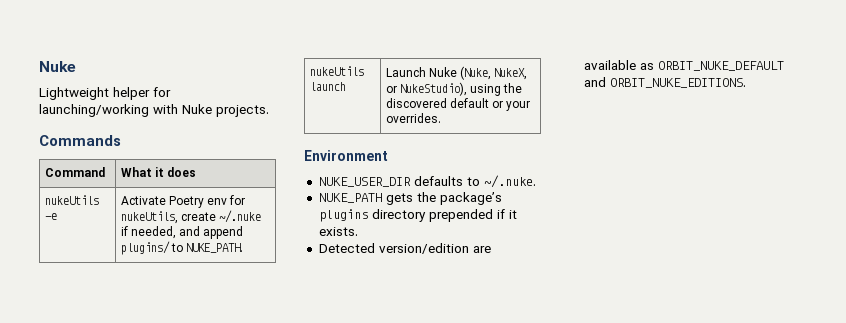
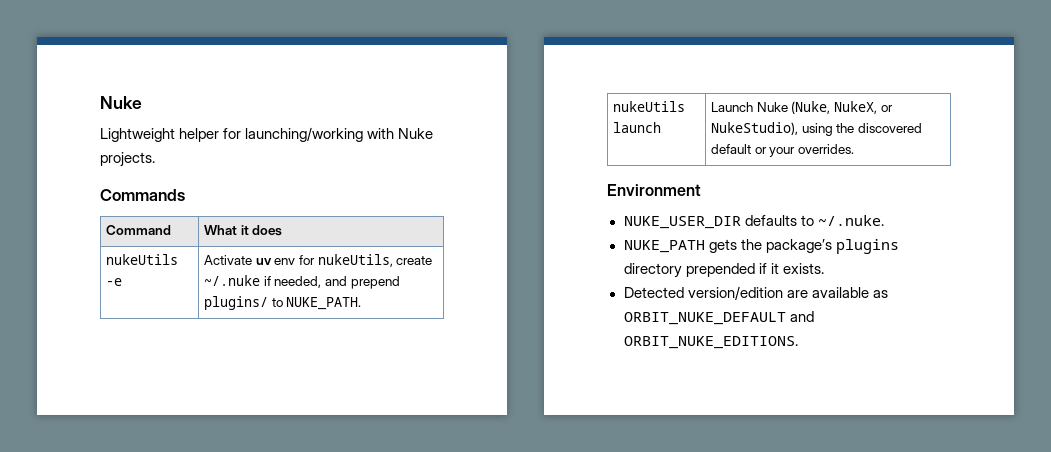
[168,196,204,208] Poetry -> [255,258,272,265] uv
[203,226,244,239] append -> [350,276,400,289] prepend

